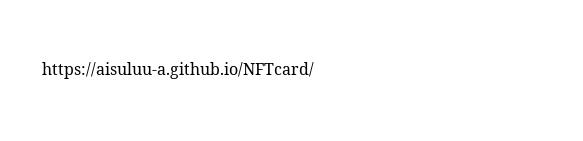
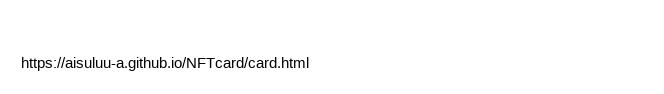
[42,62,314,79] https://aisuluu-a.github.io/NFTcard/ -> [21,57,309,71] https://aisuluu-a.github.io/NFTcard/card.html

